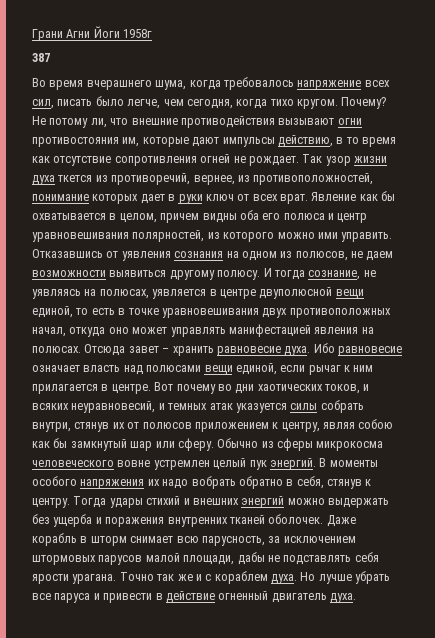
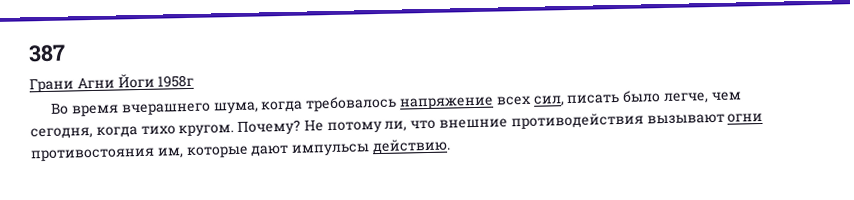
(32, 35) none -> [28,44,66,63] 387 //
[32,53,50,62] // 387 -> (195, 81) none
[277,135,396,147] [32,154,387,166] [32,173,374,185] [32,191,396,204] [32,210,368,223] [32,230,393,242] [32,249,394,261] [32,268,376,280] [32,287,364,299] [32,306,391,318] [32,324,374,337] [32,343,402,356] [32,363,374,375] [32,382,370,394] [32,400,364,413] [32,419,394,432] [32,438,384,451] [32,458,378,470] [32,476,372,489] [32,496,389,508] [32,514,356,527] [32,533,356,546] [32,552,379,565] [32,571,391,584] [32,591,356,603] действию, в то время как отсутствие сопротивления огней не рождает. Так узор жизни духа ткется из противоречий, вернее, из противоположностей, понимание которых дает в руки ключ от всех врат. Явление как бы охватывается в целом, причем видны оба его полюса и центр уравновешивания полярностей, из которого можно ими управить. Отказавшись от уявления сознания на одном из полюсов, не даем возможности выявиться другому полюсу. И тогда сознание, не уявляясь на полюсах, уявляется в центре двуполюсной вещи единой, то есть в точке уравновешивания двух противоположных начал, откуда оно может управлять манифестацией явления на полюсах. Отсюда завет – хранить равновесие духа. Ибо равновесие означает власть над полюсами вещи единой, если рычаг к ним прилагается в центре. Вот почему во дни хаотических токов, и всяких неуравновесий, и темных атак указуется силы собрать внутри, стянув их от полюсов приложением к центру, являя собою как бы замкнутый шар или сферу. Обычно из сферы микрокосма человеческого вовне устремлен целый пук энергий. В моменты особого напряжения их надо вобрать обратно в себя, стянув к центру. Тогда удары стихий и внешних энергий можно выдержать без ущерба и поражения внутренних тканей оболочек. Даже корабль в шторм снимает всю парусность, за исключением штормовых парусов малой площади, дабы не подставлять себя ярости урагана. Точно так же и с кораблем духа. Но лучше убрать все паруса и привести в действие огненный двигатель духа. -> [371,138,451,155] действию.

